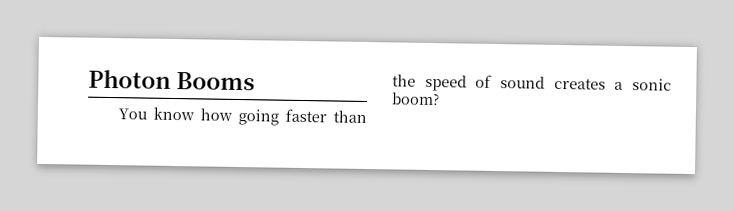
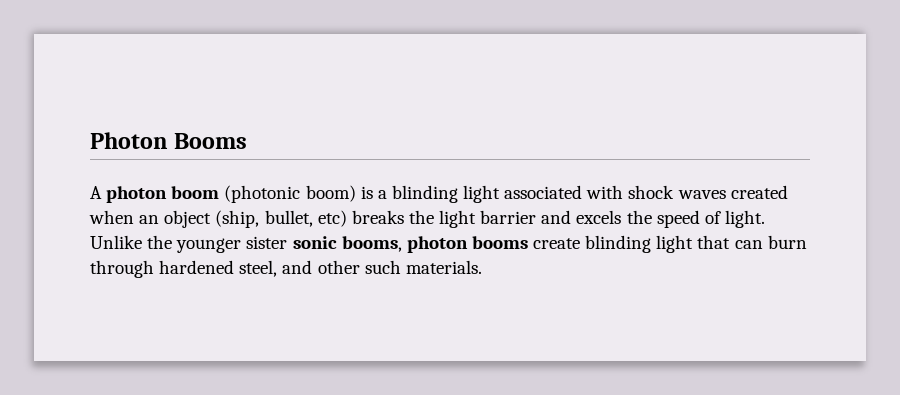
[117,106,367,126] [392,74,672,92] [392,92,440,106] You know how going faster than the speed of sound creates a sonic boom? -> [90,185,788,203] [89,210,765,228] [90,235,807,253] [90,260,482,278] A photon boom (photonic boom) is a blinding light associated with shock waves created when an object (ship, bullet, etc) breaks the light barrier and excels the speed of light. Unlike the younger sister sonic booms, photon booms create blinding light that can burn through hardened steel, and other such materials.

